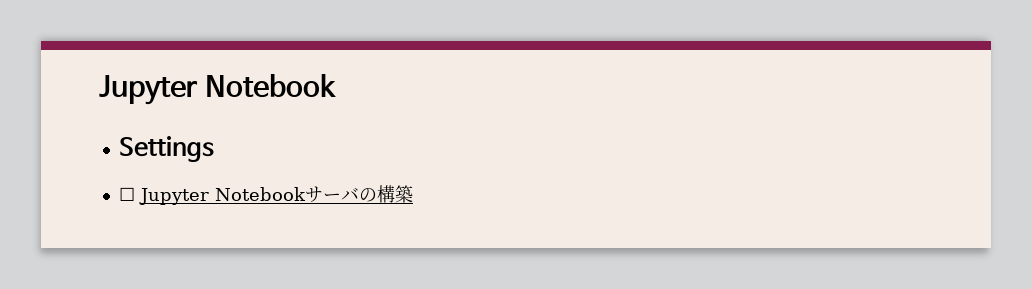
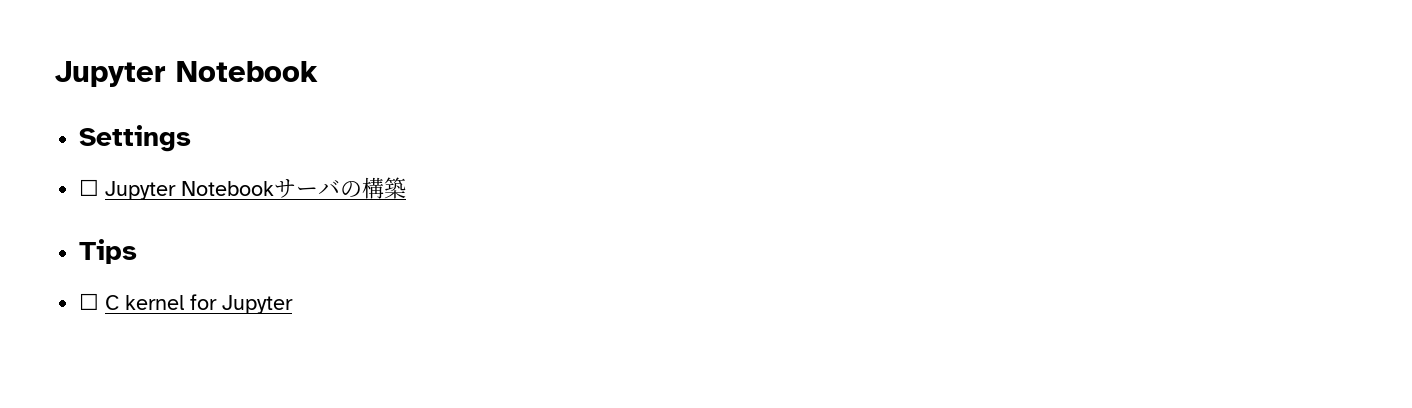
(413, 194) none -> [79,239,138,264] [79,293,294,314] // Tips // ☐ C kernel for Jupyter

